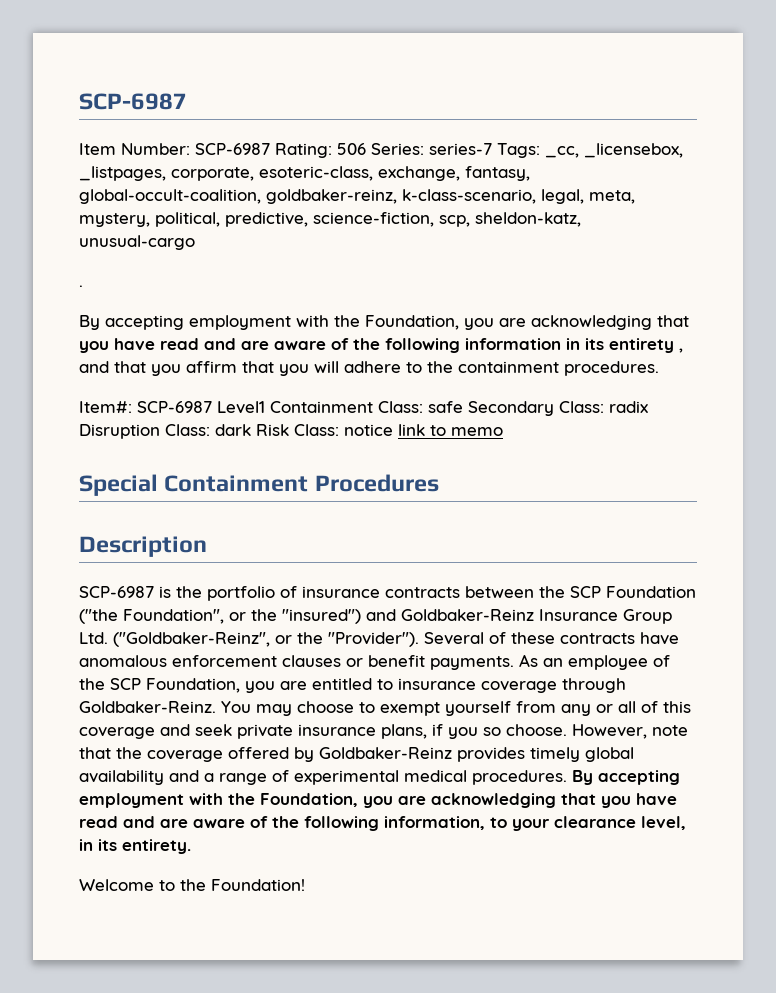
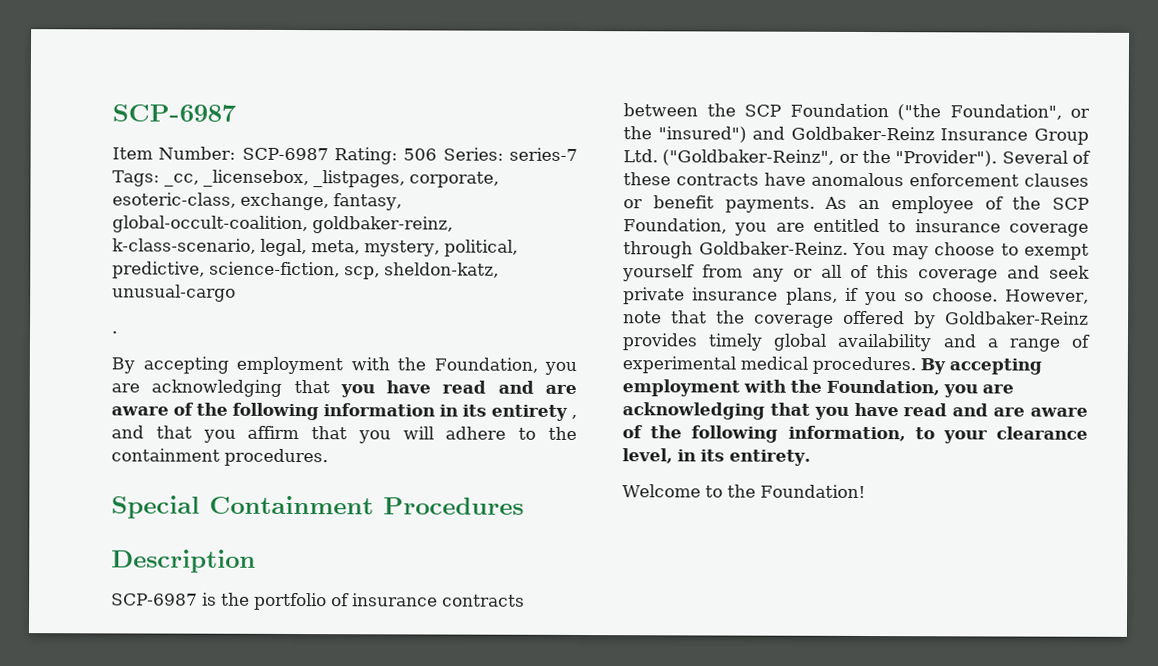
[79,401,648,416] [79,424,503,439] // Item#: SCP-6987 Level1 Containment Class: safe Secondary Class: radix Disruption Class: dark Risk Class: notice link to memo -> (328, 457) none

